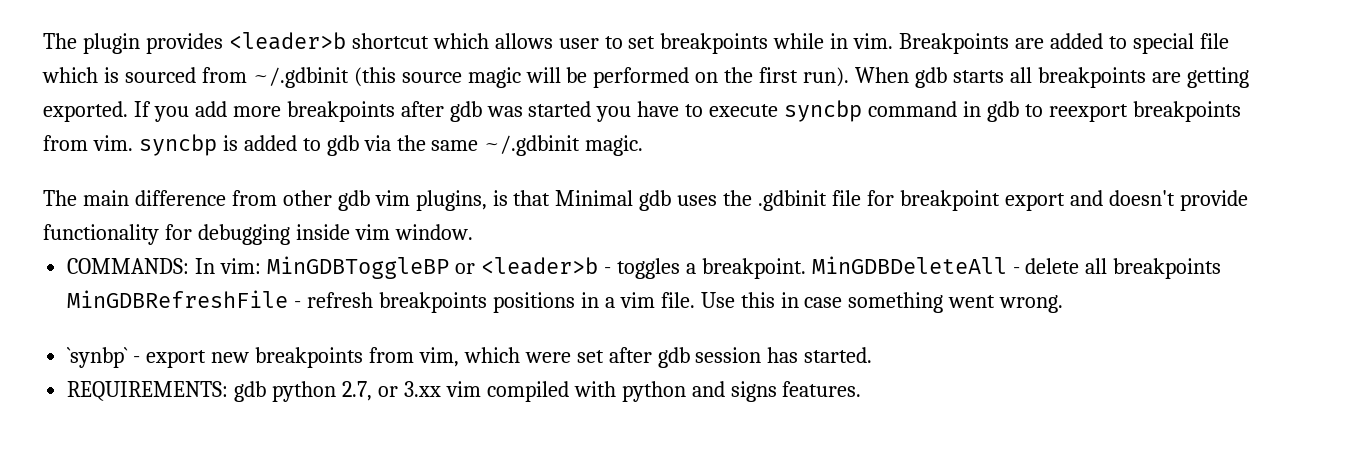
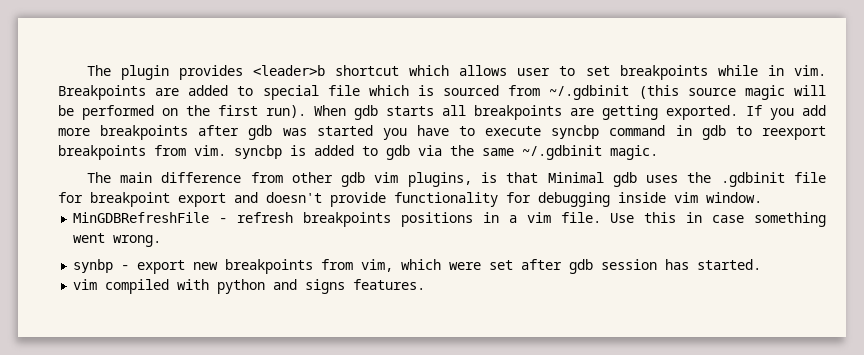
[67,256,1222,279] COMMANDS: In vim: MinGDBToggleBP or <leader>b - toggles a breakpoint. MinGDBDeleteAll - delete all breakpoints -> (762, 197) none
[67,347,129,368] `synbp` -> [73,259,114,273] synbp
[67,381,441,402] REQUIREMENTS: gdb python 2.7, or 3.xx -> (762, 264) none

